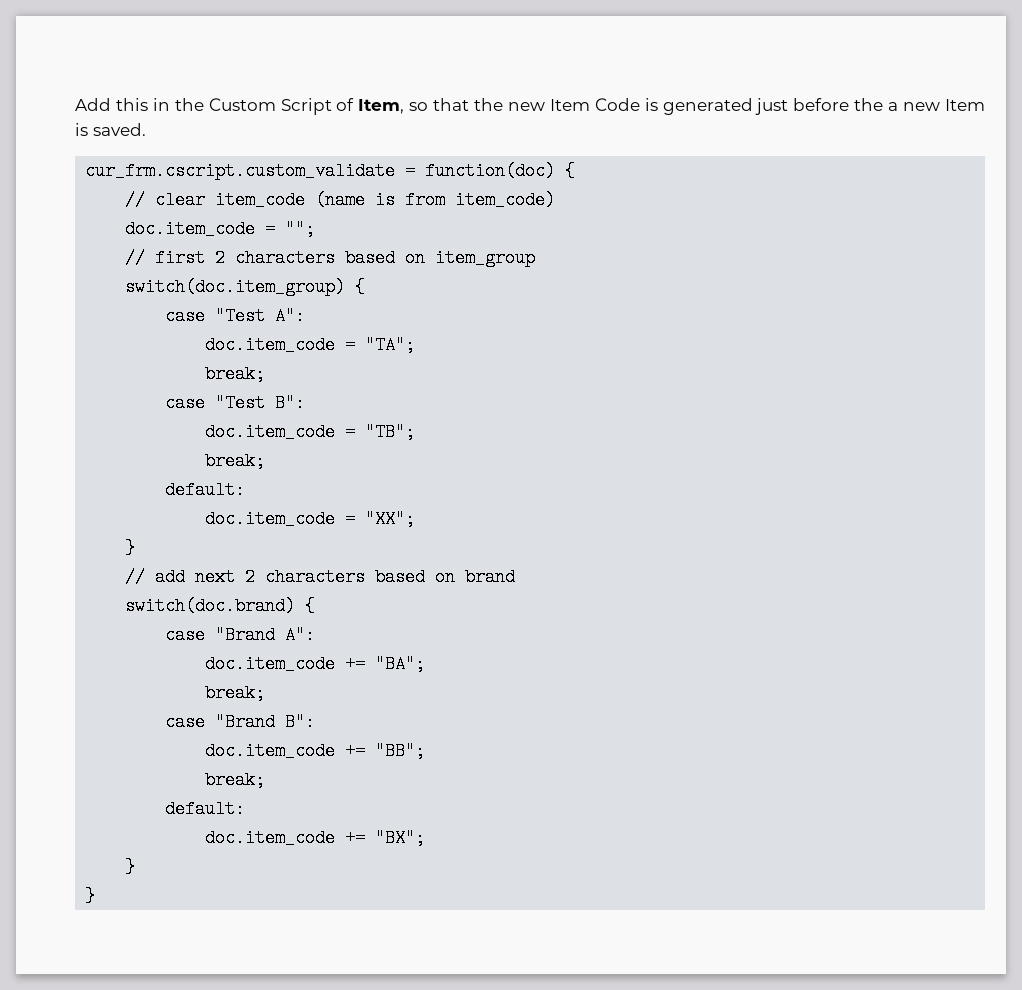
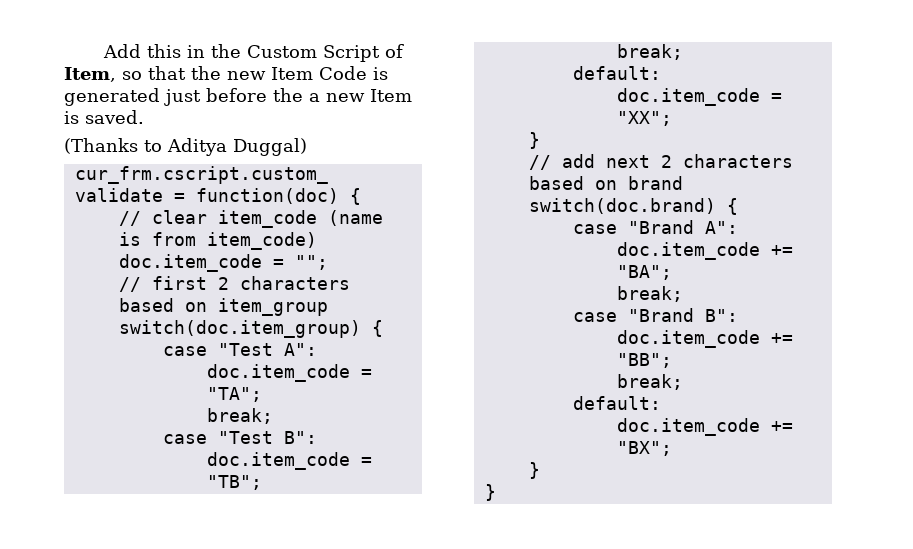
(146, 129) none -> [64,138,307,156] // (Thanks to Aditya Duggal)

